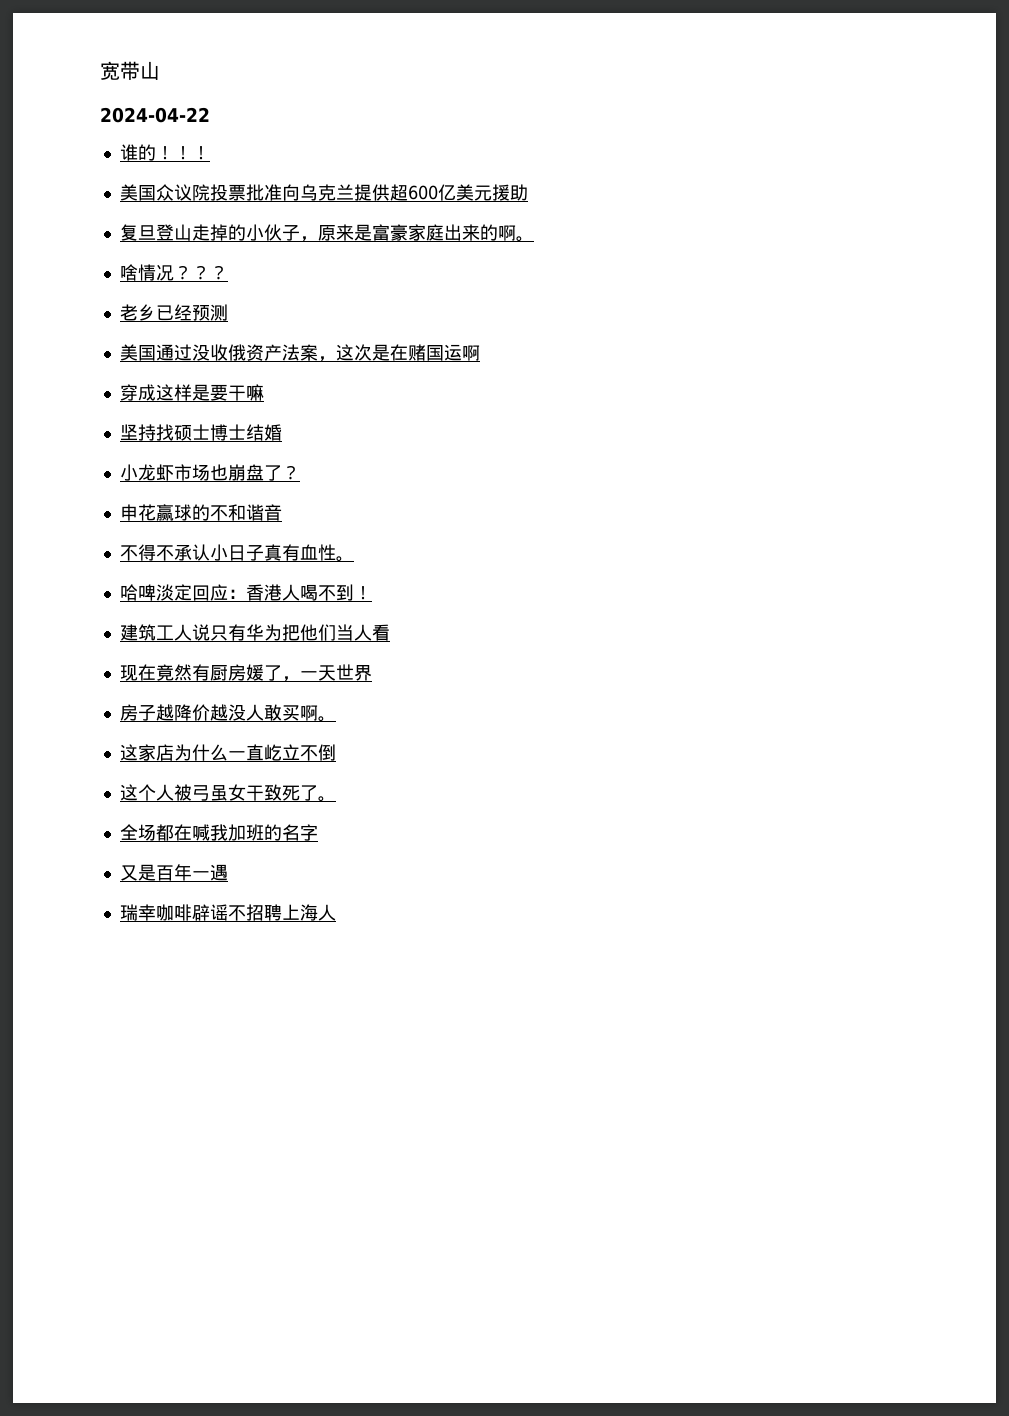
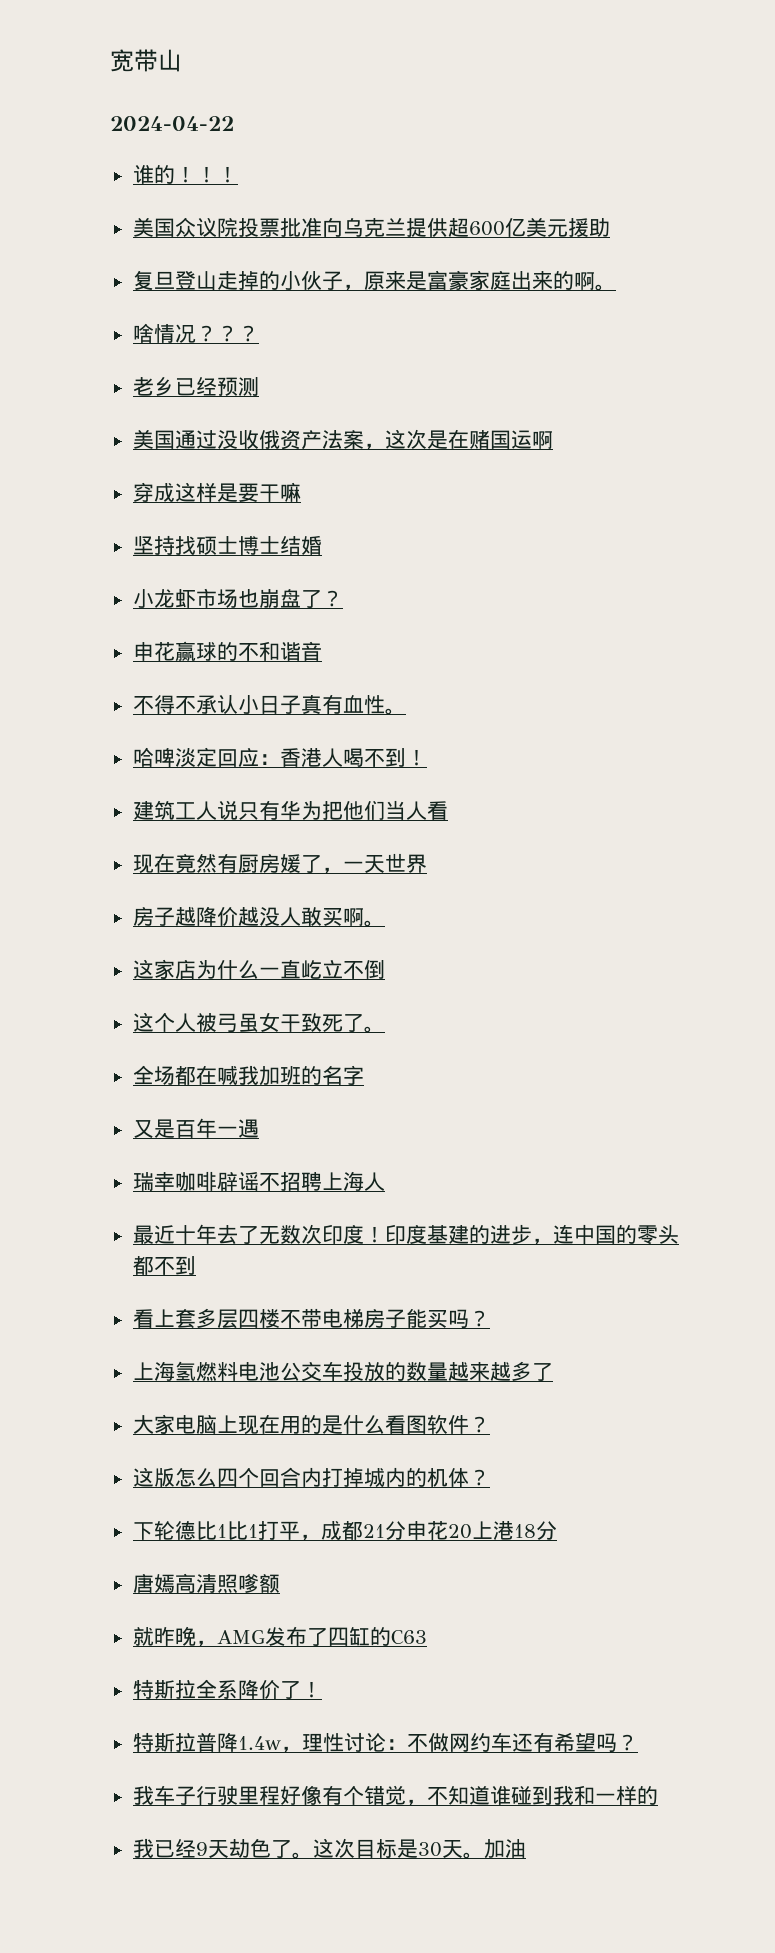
(336, 912) none -> [132,1224,679,1245] [132,1256,196,1275] [132,1308,490,1329] [132,1361,553,1382] [132,1414,490,1435] [132,1467,490,1488] [132,1521,557,1541] [132,1573,280,1593] [132,1626,427,1647] [132,1679,322,1699] [132,1732,638,1753] [132,1785,658,1806] [132,1838,526,1859] // 最近十年去了无数次印度！印度基建的进步，连中国的零头都不到 // 看上套多层四楼不带电梯房子能买吗？ // 上海氢燃料电池公交车投放的数量越来越多了 // 大家电脑上现在用的是什么看图软件？ // 这版怎么四个回合内打掉城内的机体？ // 下轮德比1比1打平，成都21分申花20上港18分 // 唐嫣高清照嗲额 // 就昨晚，AMG发布了四缸的C63 // 特斯拉全系降价了！ // 特斯拉普降1.4w，理性讨论：不做网约车还有希望吗？ // 我车子行驶里程好像有个错觉，不知道谁碰到我和一样的 // 我已经9天劫色了。这次目标是30天。加油

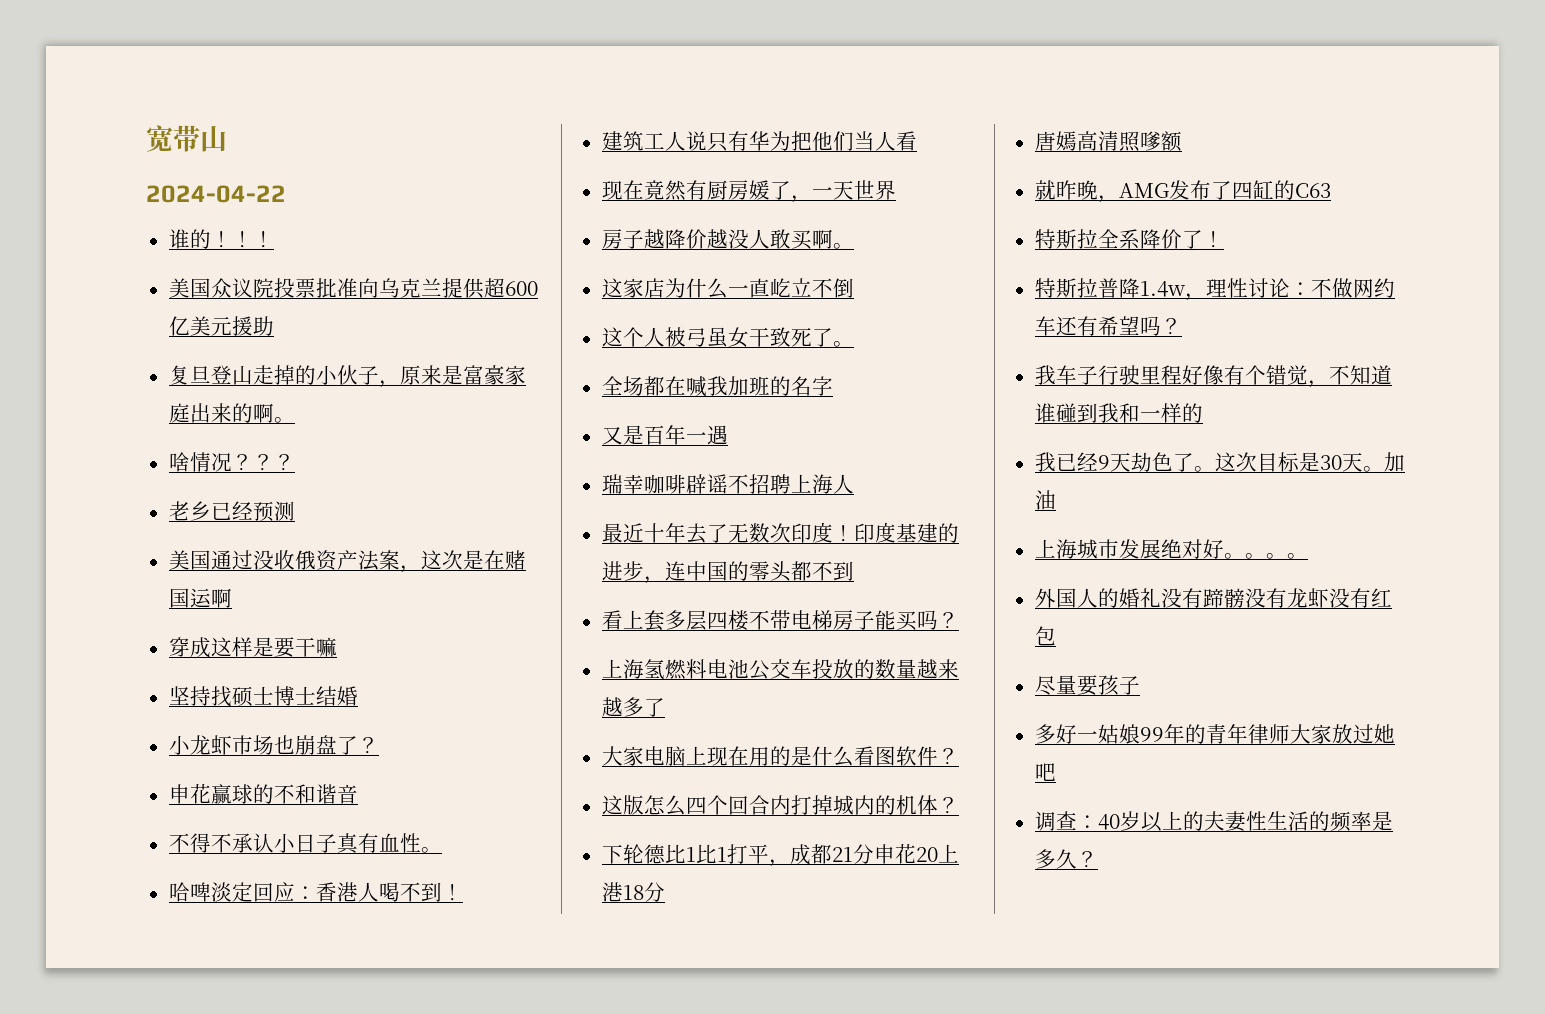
(526, 1848) none -> [1034,539,1308,559] [1034,588,1392,608] [1034,626,1056,646] [1034,675,1140,696] [1034,724,1395,744] [1034,763,1056,781] [1034,811,1393,832] [1034,849,1098,869] // 上海城市发展绝对好。。。。 // 外国人的婚礼没有蹄髈没有龙虾没有红包 // 尽量要孩子 // 多好一姑娘99年的青年律师大家放过她吧 // 调查：40岁以上的夫妻性生活的频率是多久？

